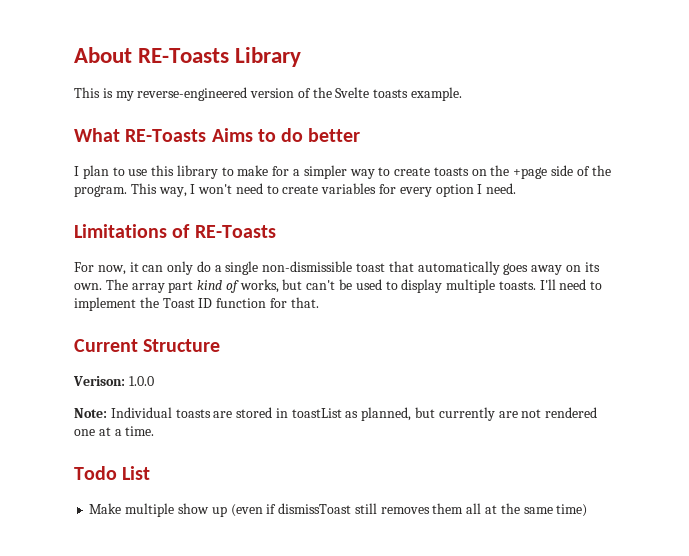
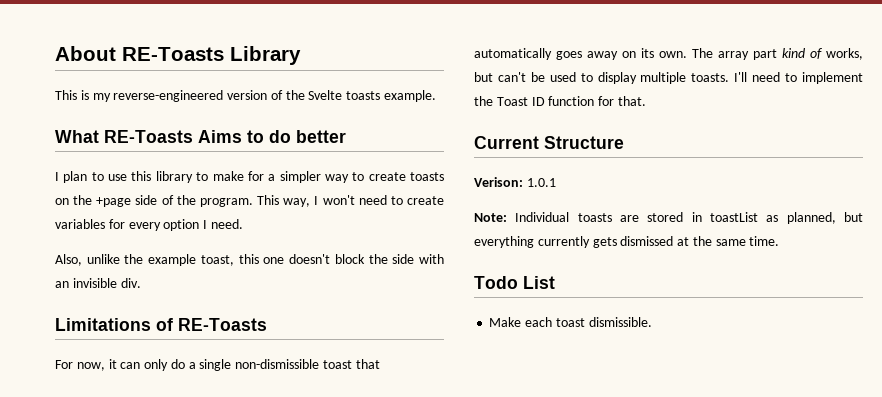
(517, 188) none -> [55,254,444,266] [55,278,141,288] // Also, unlike the example toast, this one doesn't block the side with an invisible div.
[128,376,154,386] 1.0.0 -> [526,178,556,187] 1.0.1
[438,407,598,421] [74,426,155,436] [74,466,151,480] [89,503,588,517] currently are not rendered one at a time. // Todo List // Make multiple show up (even if dismissToast still removes them all at the same time) -> [474,236,780,248] [474,276,555,289] [489,317,652,327] everything currently gets dismissed at the same time. // Todo List // Make each toast dismissible.

